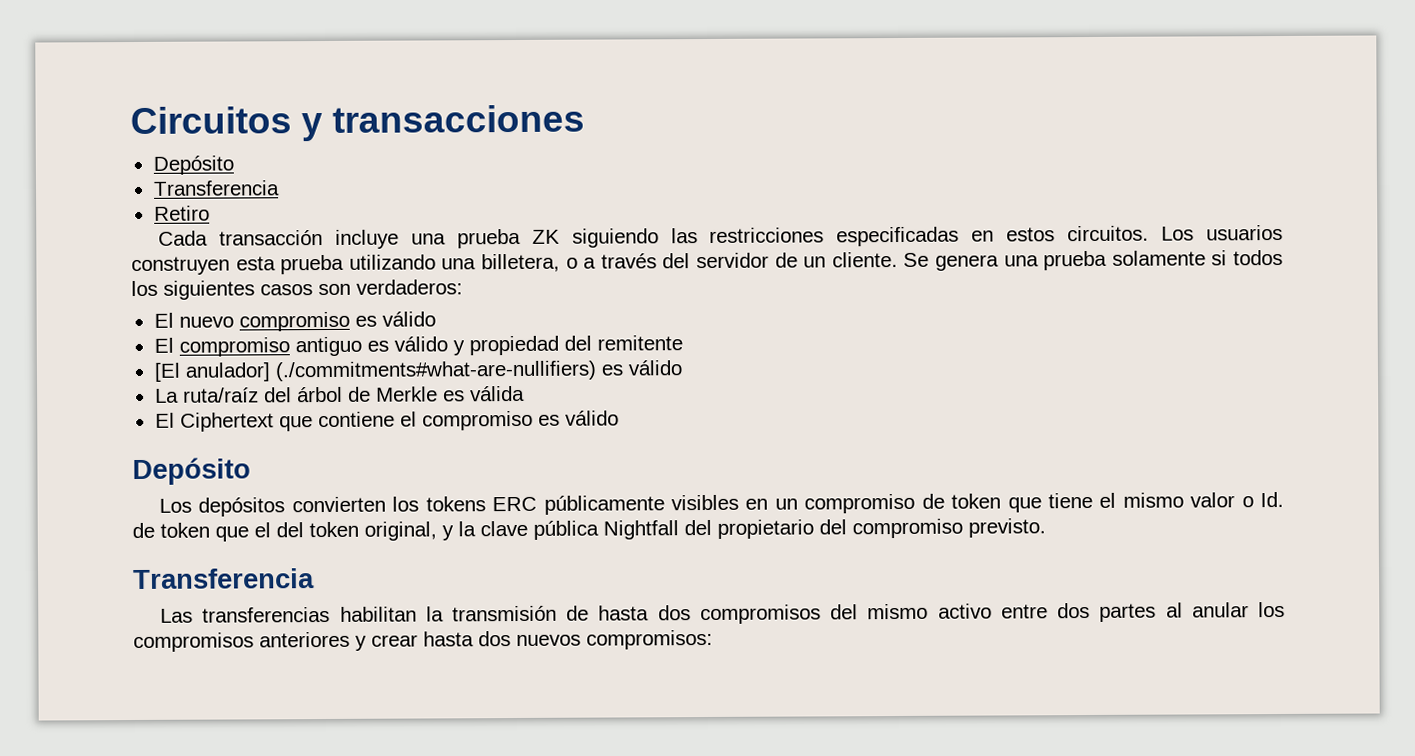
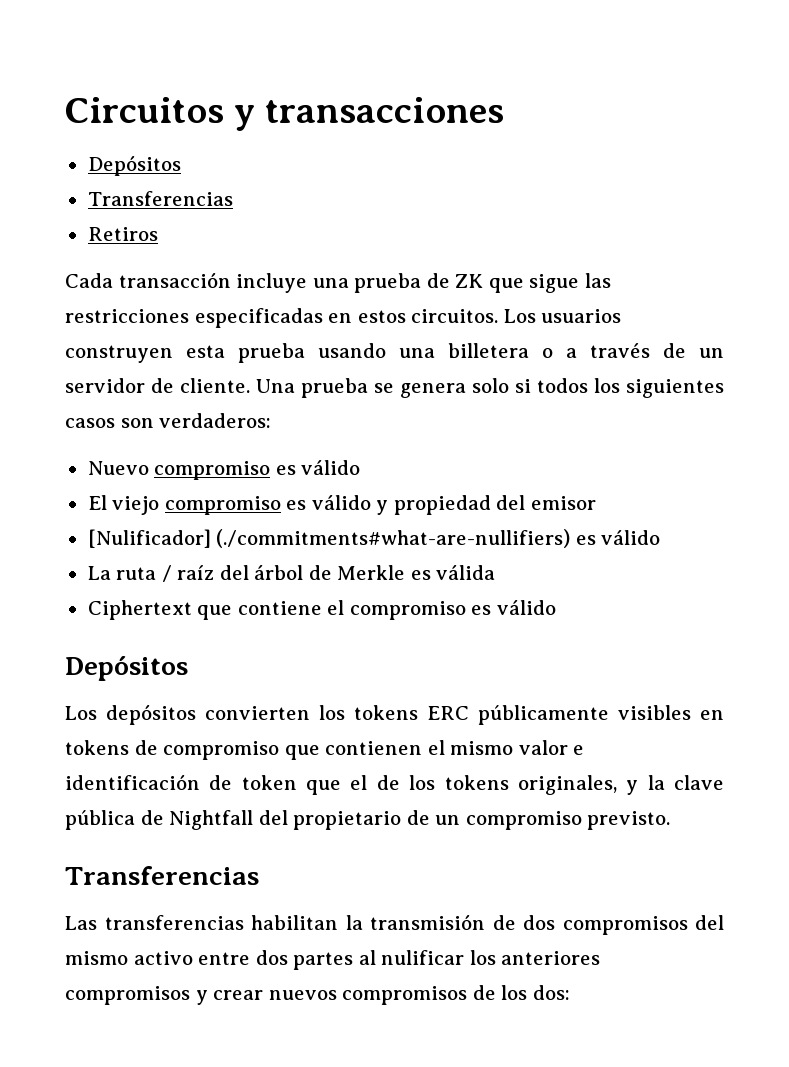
[152,155,234,175] [152,180,280,196] [153,205,210,221] Depósito // Transferencia // Retiro -> [87,155,181,176] [87,191,233,206] [87,227,158,241] Depósitos // Transferencias // Retiros
[531,228,659,248] ZK siguiendo -> [426,273,580,293] de ZK que sigue
[348,250,1206,273] utilizando una billetera, o a través del servidor de un cliente. Se genera una prueba solamente -> [318,343,724,358] [65,378,509,398] usando una billetera o a través de un servidor de cliente. Una prueba se genera solo
[153,312,234,328] El nuevo -> [87,461,149,475] Nuevo
[178,336,362,357] compromiso antiguo -> [112,496,281,515] viejo compromiso
[596,335,683,351] [153,362,271,382] remitente // [El anulador] -> [530,496,596,510] [87,529,211,548] emisor // [Nulificador]
[182,387,259,403] ruta/raíz -> [116,565,215,582] ruta / raíz
[154,412,175,428] El -> (496, 572) none
[132,457,251,486] Depósito -> [65,655,188,681] Depósitos
[774,492,1093,514] un compromiso de token que tiene -> [65,740,423,760] tokens de compromiso que contienen
[1241,491,1284,508] o Id. -> [573,745,585,755] [65,774,200,790] e identificación
[276,521,437,541] del token original, -> [376,775,617,795] de los tokens originales,
(599, 530) none -> [140,810,164,825] de
[819,519,847,535] del -> [406,810,461,825] de un
[132,568,315,590] Transferencia -> [65,866,259,885] Transferencias
[598,605,650,621] hasta -> (516, 922) none
[1191,601,1286,618] [133,629,713,653] anular los compromisos anteriores y crear hasta dos nuevos compromisos: -> [381,950,601,965] [65,985,570,1005] nulificar los anteriores compromisos y crear nuevos compromisos de los dos:

